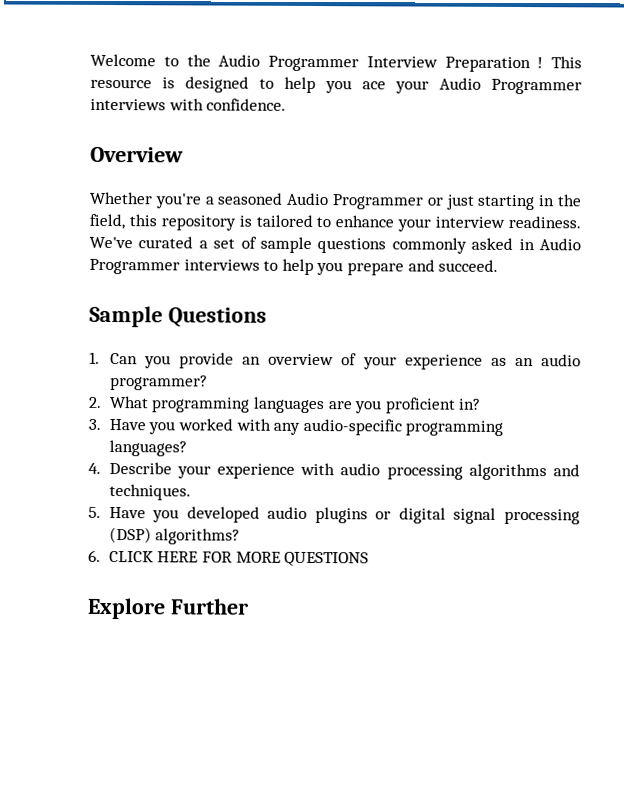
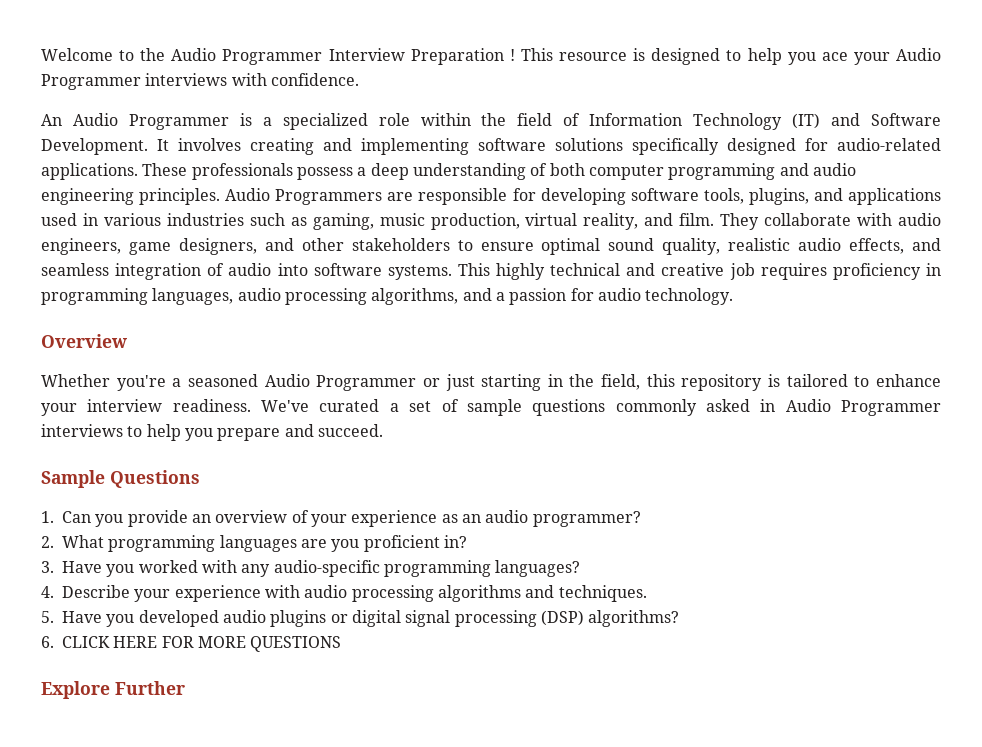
(287, 104) none -> [41,113,942,130] [41,138,941,155] [41,163,856,180] [41,188,942,205] [41,213,941,230] [41,238,942,255] [41,263,941,280] [41,288,734,305] // An Audio Programmer is a specialized role within the field of Information Technology (IT) and Software Development. It involves creating and implementing software solutions specifically designed for audio-related applications. These professionals possess a deep understanding of both computer programming and audio engineering principles. Audio Programmers are responsible for developing software tools, plugins, and applications used in various industries such as gaming, music production, virtual reality, and film. They collaborate with audio engineers, game designers, and other stakeholders to ensure optimal sound quality, realistic audio effects, and seamless integration of audio into software systems. This highly technical and creative job requires proficiency in programming languages, audio processing algorithms, and a passion for audio technology.

